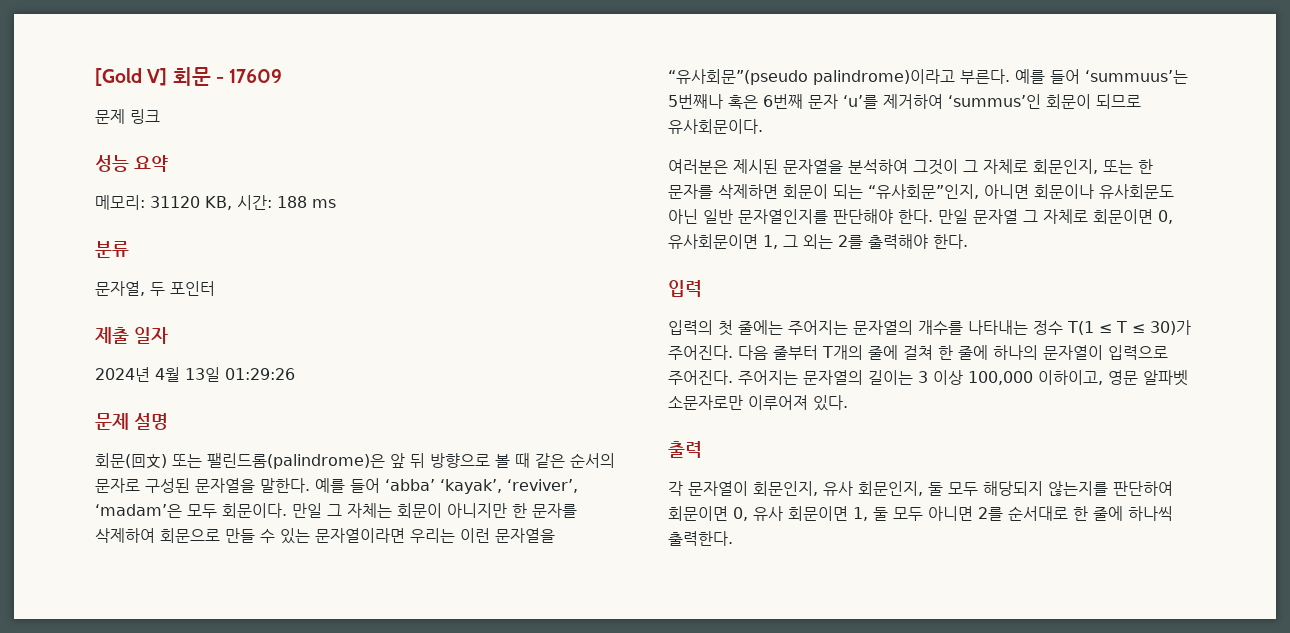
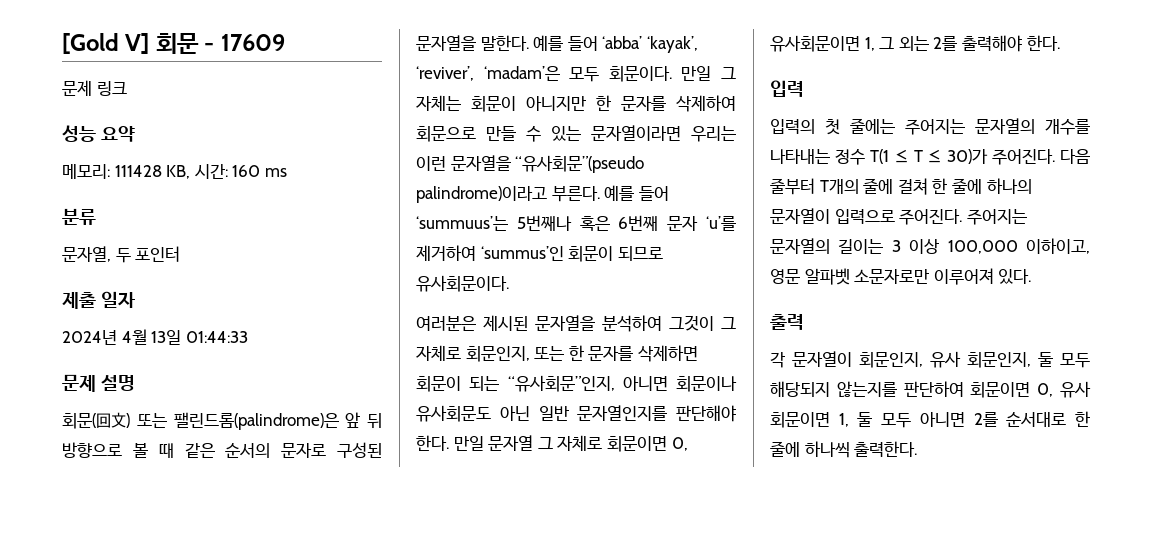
[150,196,200,208] 31120 -> [114,165,162,177] 111428
[277,196,307,208] 188 -> [232,165,261,177] 160
[225,368,295,380] 01:29:26 -> [185,331,248,343] 01:44:33

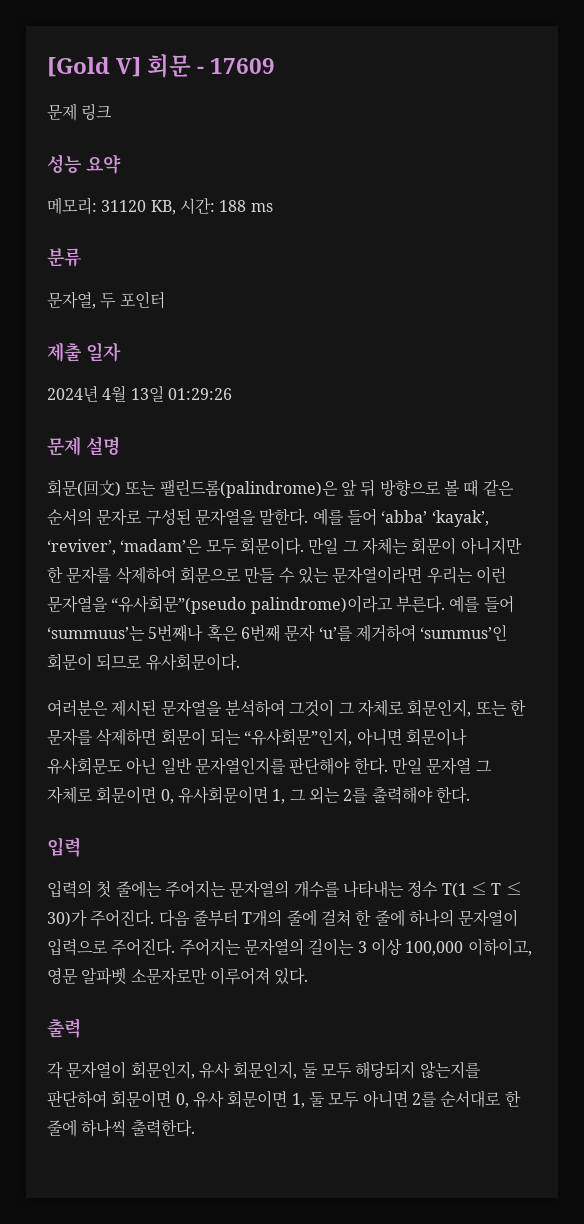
[114,165,162,177] 111428 -> [101,200,147,212] 31120
[232,165,261,177] 160 -> [219,200,247,212] 188
[185,331,248,343] 01:44:33 -> [167,388,232,400] 01:29:26

